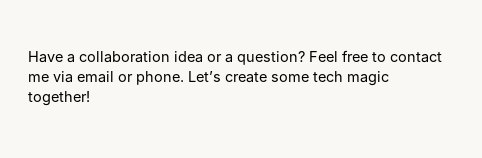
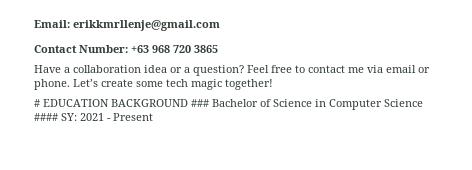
(28, 57) none -> [34,20,220,31] [34,45,218,53] Email: erikkmrllenje@gmail.com // Contact Number: +63 968 720 3865 //
(90, 98) none -> [34,99,423,110] [34,113,153,121] // # EDUCATION BACKGROUND ### Bachelor of Science in Computer Science #### SY: 2021 - Present

